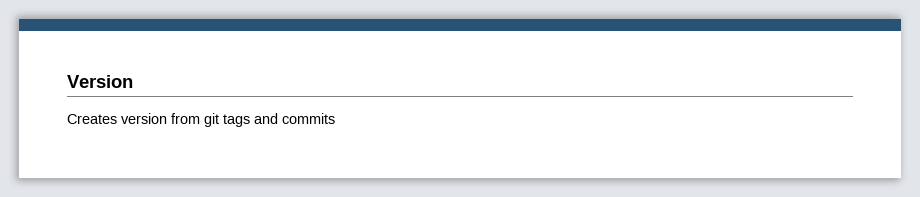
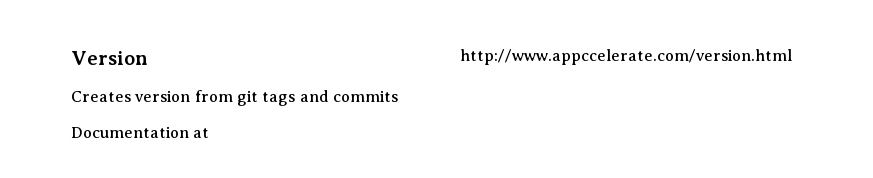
(335, 118) none -> [71,126,210,138] [460,49,792,65] // Documentation at http://www.appccelerate.com/version.html

